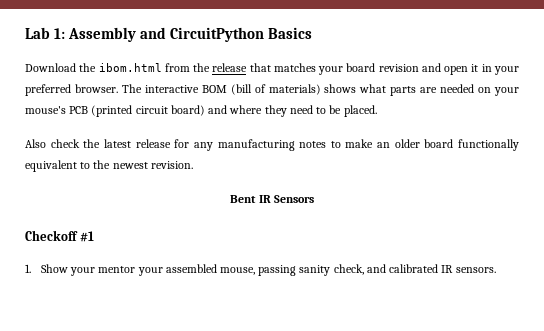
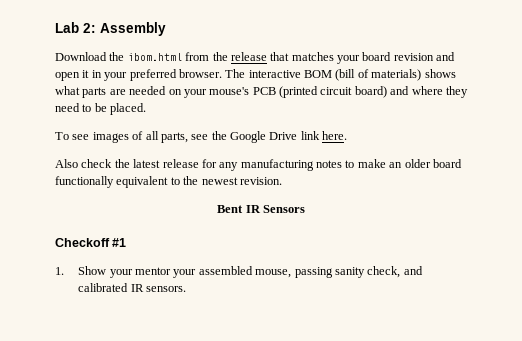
[54,28,66,39] 1: -> [83,23,96,33] 2:
[140,27,313,42] and CircuitPython Basics -> (166, 29) none
(377, 111) none -> [55,131,348,143] // To see images of all parts, see the Google Drive link here.

